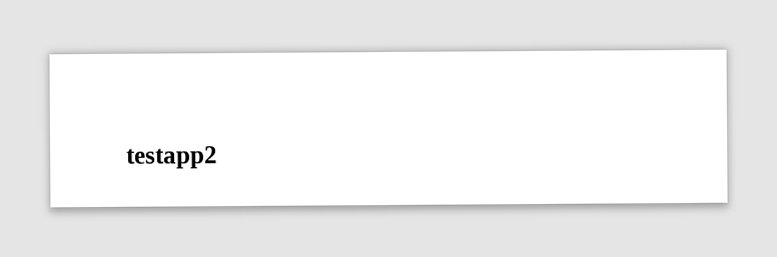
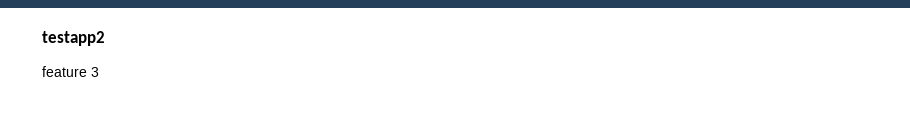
(218, 157) none -> [42,66,99,77] // feature 3

